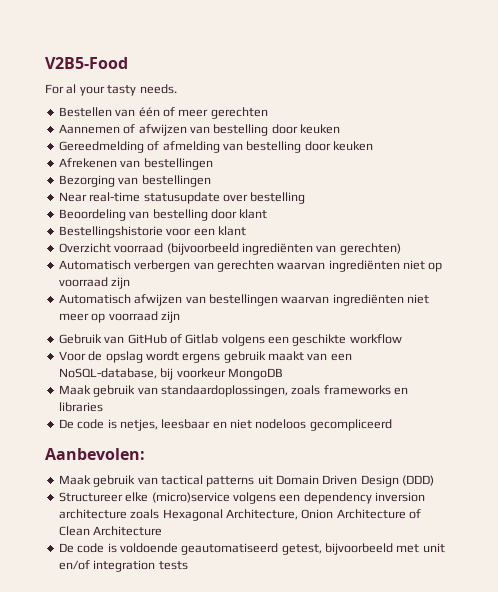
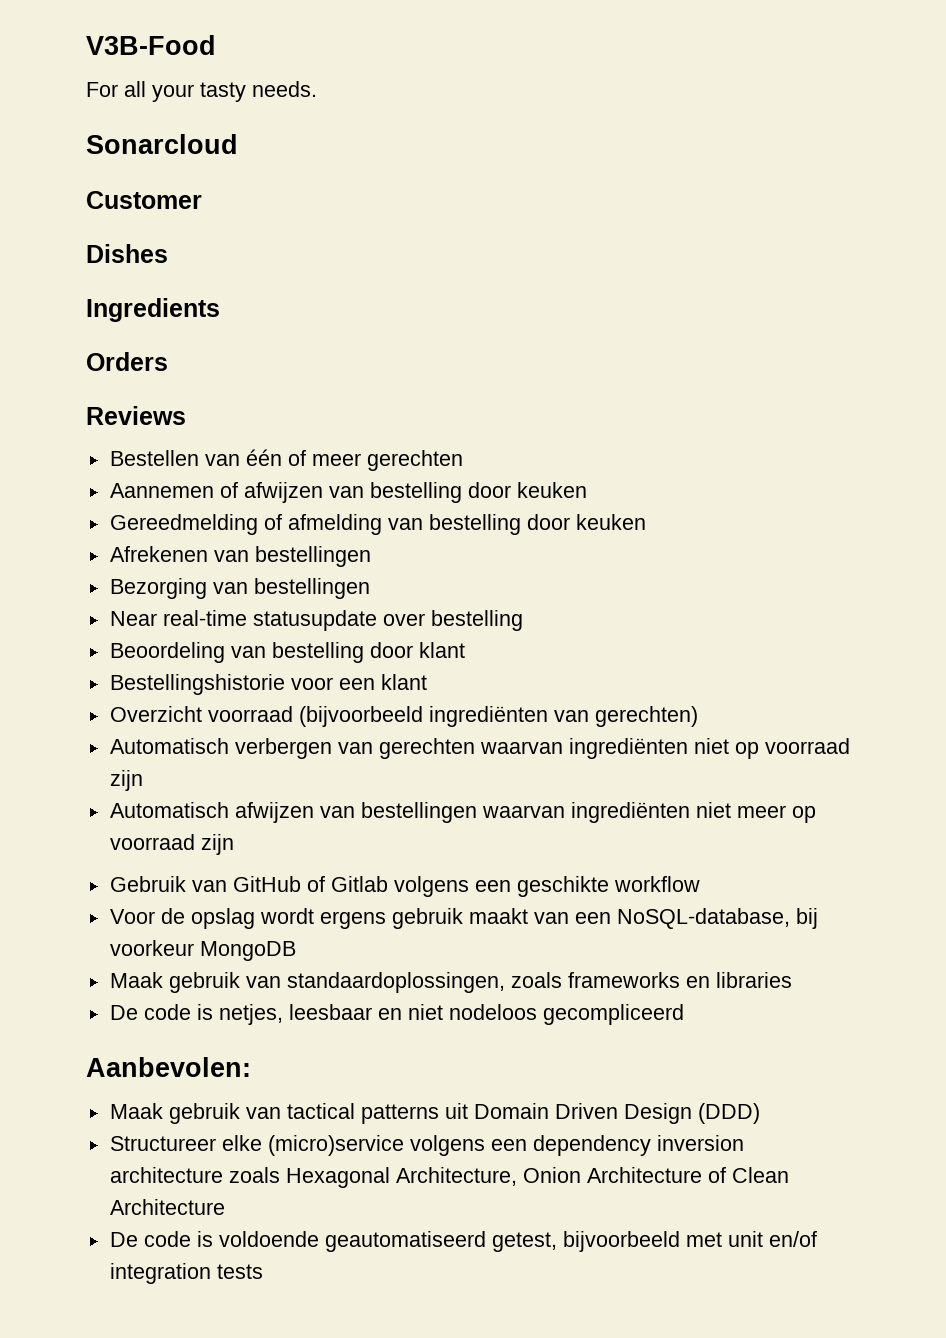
[45,57,128,69] V2B5-Food -> [86,35,216,55] V3B-Food
[66,84,77,94] al -> [124,81,146,97] all
(177, 89) none -> [86,134,238,154] [86,191,202,209] [86,244,168,263] [86,298,220,322] [86,352,168,371] [86,406,186,425] // Sonarcloud // Customer // Dishes // Ingredients // Orders // Reviews

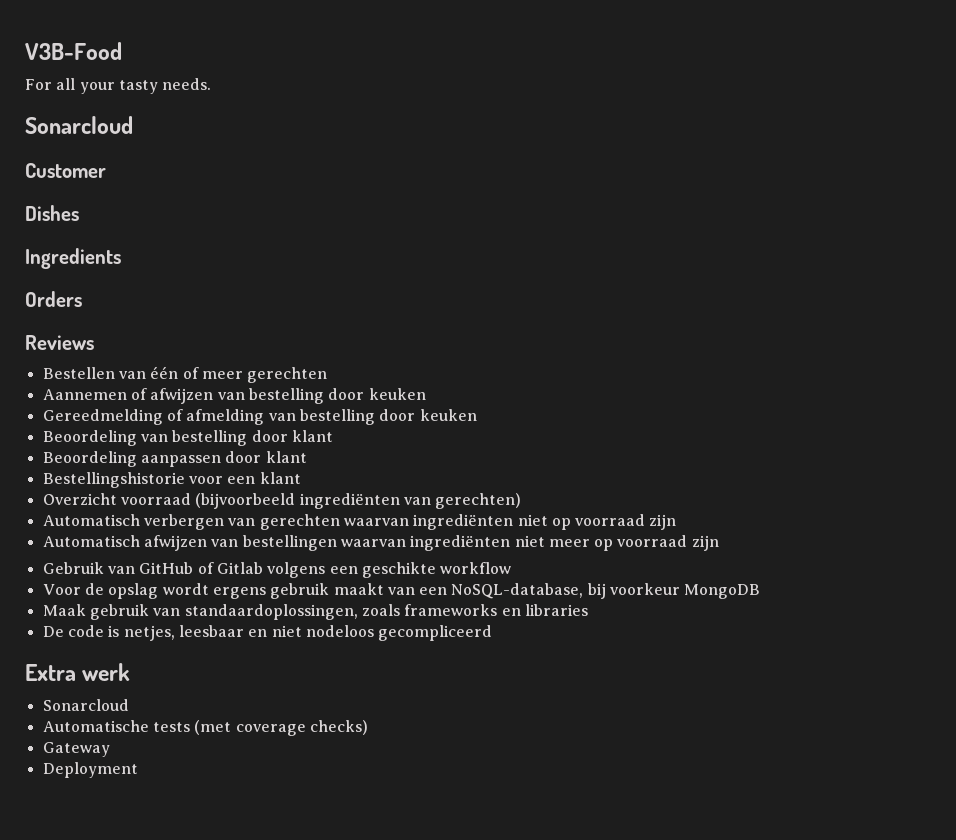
[109,546,371,567] [109,578,370,599] [109,610,523,631] // Afrekenen van bestellingen // Bezorging van bestellingen // Near real-time statusupdate over bestelling -> (477, 415) none
(465, 650) none -> [42,451,307,467] // Beoordeling aanpassen door klant
[86,1057,251,1077] [109,1103,760,1124] [109,1135,744,1156] [109,1167,789,1188] [109,1199,225,1215] [109,1231,817,1252] [109,1263,263,1284] Aanbevolen: // Maak gebruik van tactical patterns uit Domain Driven Design (DDD) // Structureer elke (micro)service volgens een dependency inversion architecture zoals Hexagonal Architecture, Onion Architecture of Clean Architecture // De code is voldoende geautomatiseerd getest, bijvoorbeeld met unit en/of integration tests -> [25,663,131,681] [42,699,129,711] [42,720,368,736] [42,742,110,757] [42,762,138,778] Extra werk // Sonarcloud // Automatische tests (met coverage checks) // Gateway // Deployment

